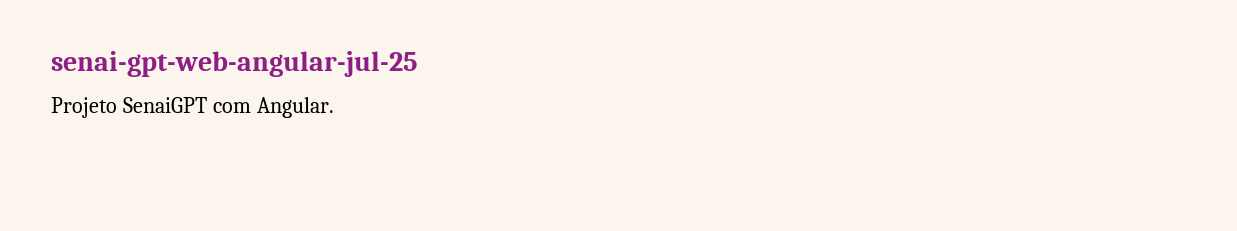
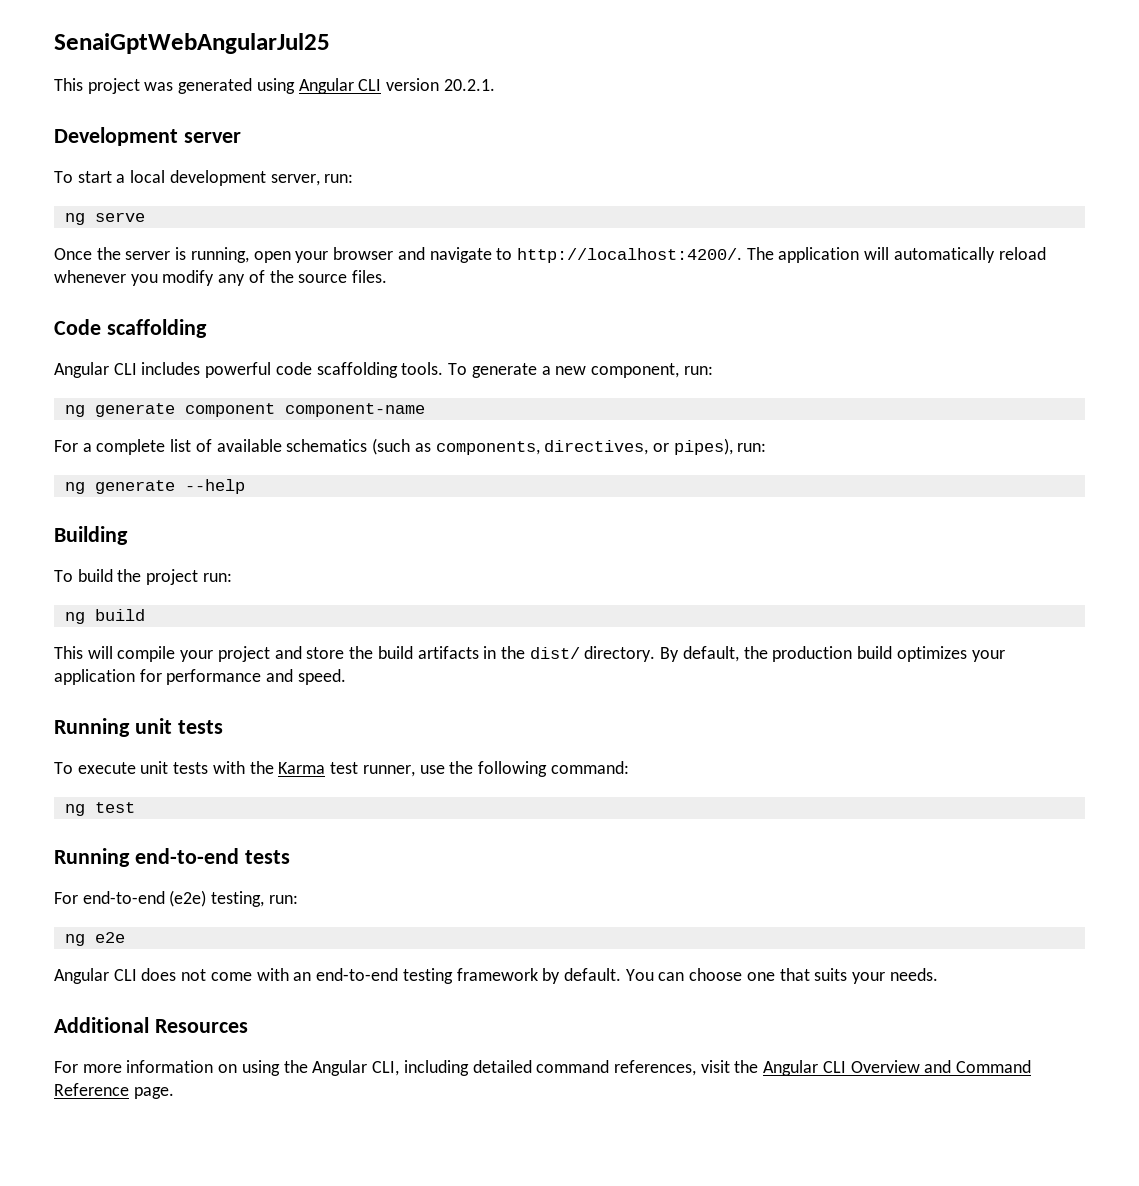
[51,51,418,77] [51,97,334,118] senai-gpt-web-angular-jul-25 // Projeto SenaiGPT com Angular. -> [54,33,330,54] [54,78,495,94] [54,127,241,146] [54,170,354,186] [64,212,145,225] [54,247,1046,263] [54,270,388,286] [54,319,207,338] [54,362,713,378] [64,403,425,417] [54,438,767,455] [64,479,245,494] [54,526,128,545] [54,569,232,585] [64,609,145,624] [54,646,1005,662] [54,669,346,685] [54,718,223,737] [54,761,629,777] [64,802,135,816] [54,848,290,867] [54,890,298,907] [64,932,125,946] [54,968,938,984] [54,1017,248,1033] [54,1060,1032,1076] [54,1083,174,1099] SenaiGptWebAngularJul25 // This project was generated using Angular CLI version 20.2.1. // Development server // To start a local development server, run: // ng serve // Once the server is running, open your browser and navigate to http://localhost:4200/. The application will automatically reload whenever you modify any of the source files. // Code scaffolding // Angular CLI includes powerful code scaffolding tools. To generate a new component, run: // ng generate component component-name // For a complete list of available schematics (such as components, directives, or pipes), run: // ng generate --help // Building // To build the project run: // ng build // This will compile your project and store the build artifacts in the dist/ directory. By default, the production build optimizes your application for performance and speed. // Running unit tests // To execute unit tests with the Karma test runner, use the following command: // ng test // Running end-to-end tests // For end-to-end (e2e) testing, run: // ng e2e // Angular CLI does not come with an end-to-end testing framework by default. You can choose one that suits your needs. // Additional Resources // For more information on using the Angular CLI, including detailed command references, visit the Angular CLI Overview and Command Reference page.

